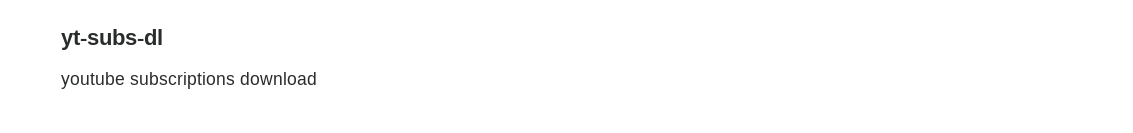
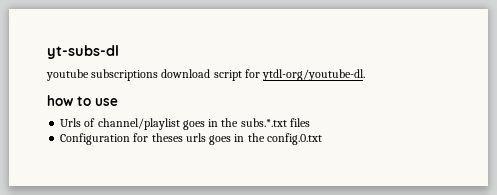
(317, 78) none -> [213,69,366,81] [47,95,118,106] [60,118,310,130] [60,133,322,145] script for ytdl-org/youtube-dl. // how to use // Urls of channel/playlist goes in the subs.*.txt files // Configuration for theses urls goes in the config.0.txt

